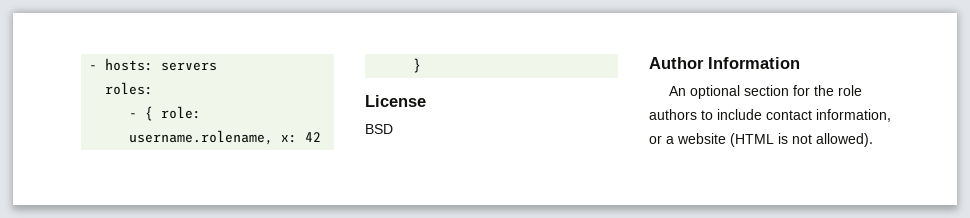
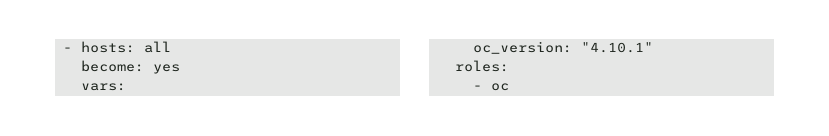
[161,62,218,71] [105,82,154,95] [129,106,202,121] [129,130,322,145] [413,58,422,73] [365,95,426,107] [365,124,393,134] [649,57,800,69] [669,85,863,99] [649,109,891,122] [649,133,873,147] servers // roles: // - { role: username.rolename, x: 42 } // License // BSD // Author Information // An optional section for the role authors to include contact information, or a website (HTML is not allowed). -> [144,41,172,53] [81,60,181,74] [81,83,127,91] [473,41,654,54] [455,60,510,72] [473,83,510,91] all // become: yes // vars: // oc_version: "4.10.1" // roles: // - oc

